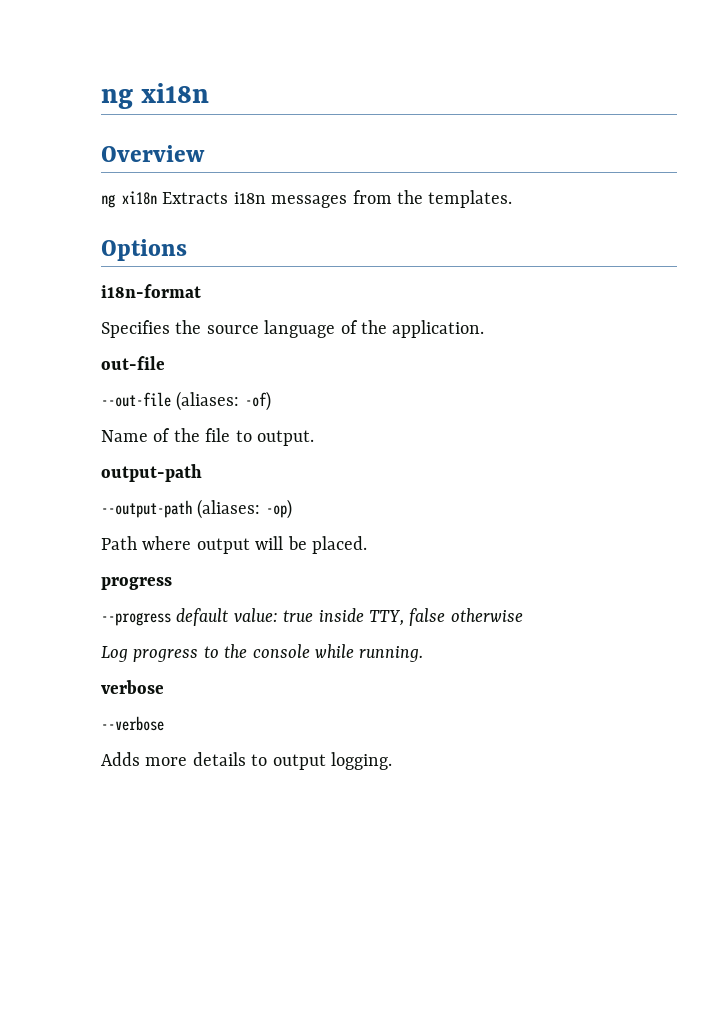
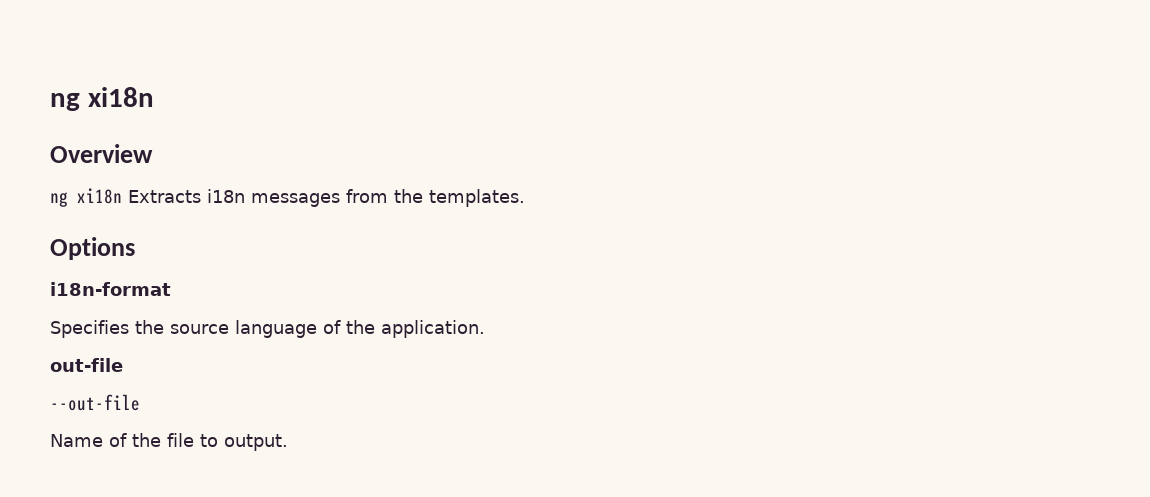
[176,391,271,411] (aliases: -of) -> (140, 402) none
[101,464,202,482] [101,499,292,519] [101,536,367,554] [101,577,172,590] [101,608,523,626] [101,644,424,662] [101,680,164,694] [101,716,164,731] [101,752,392,770] // output-path // --output-path (aliases: -op) // Path where output will be placed. // progress // --progress default value: true inside TTY, false otherwise // Log progress to the console while running. // verbose // --verbose // Adds more details to output logging. -> (288, 442) none

